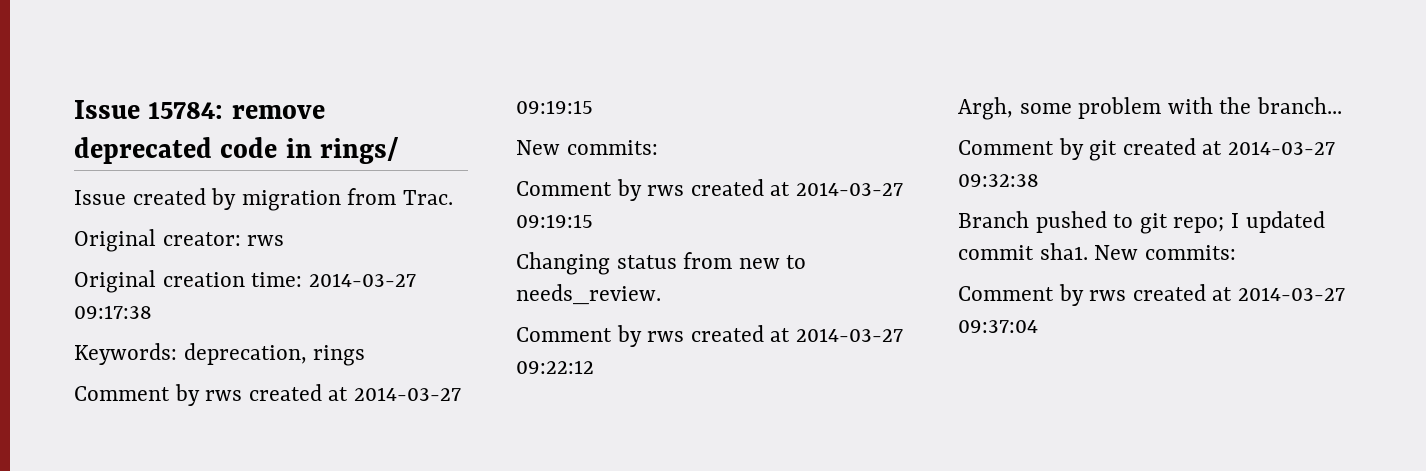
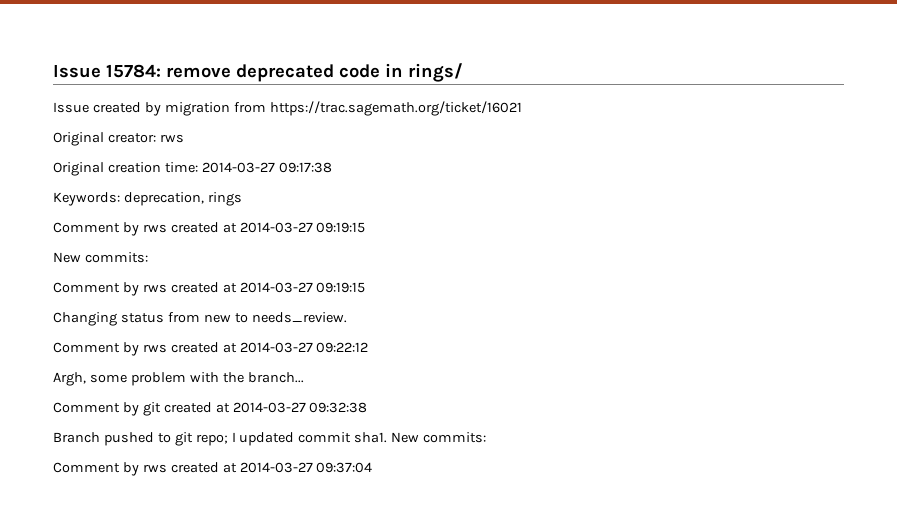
[403,190,454,205] Trac. -> [269,101,522,116] https://trac.sagemath.org/ticket/16021

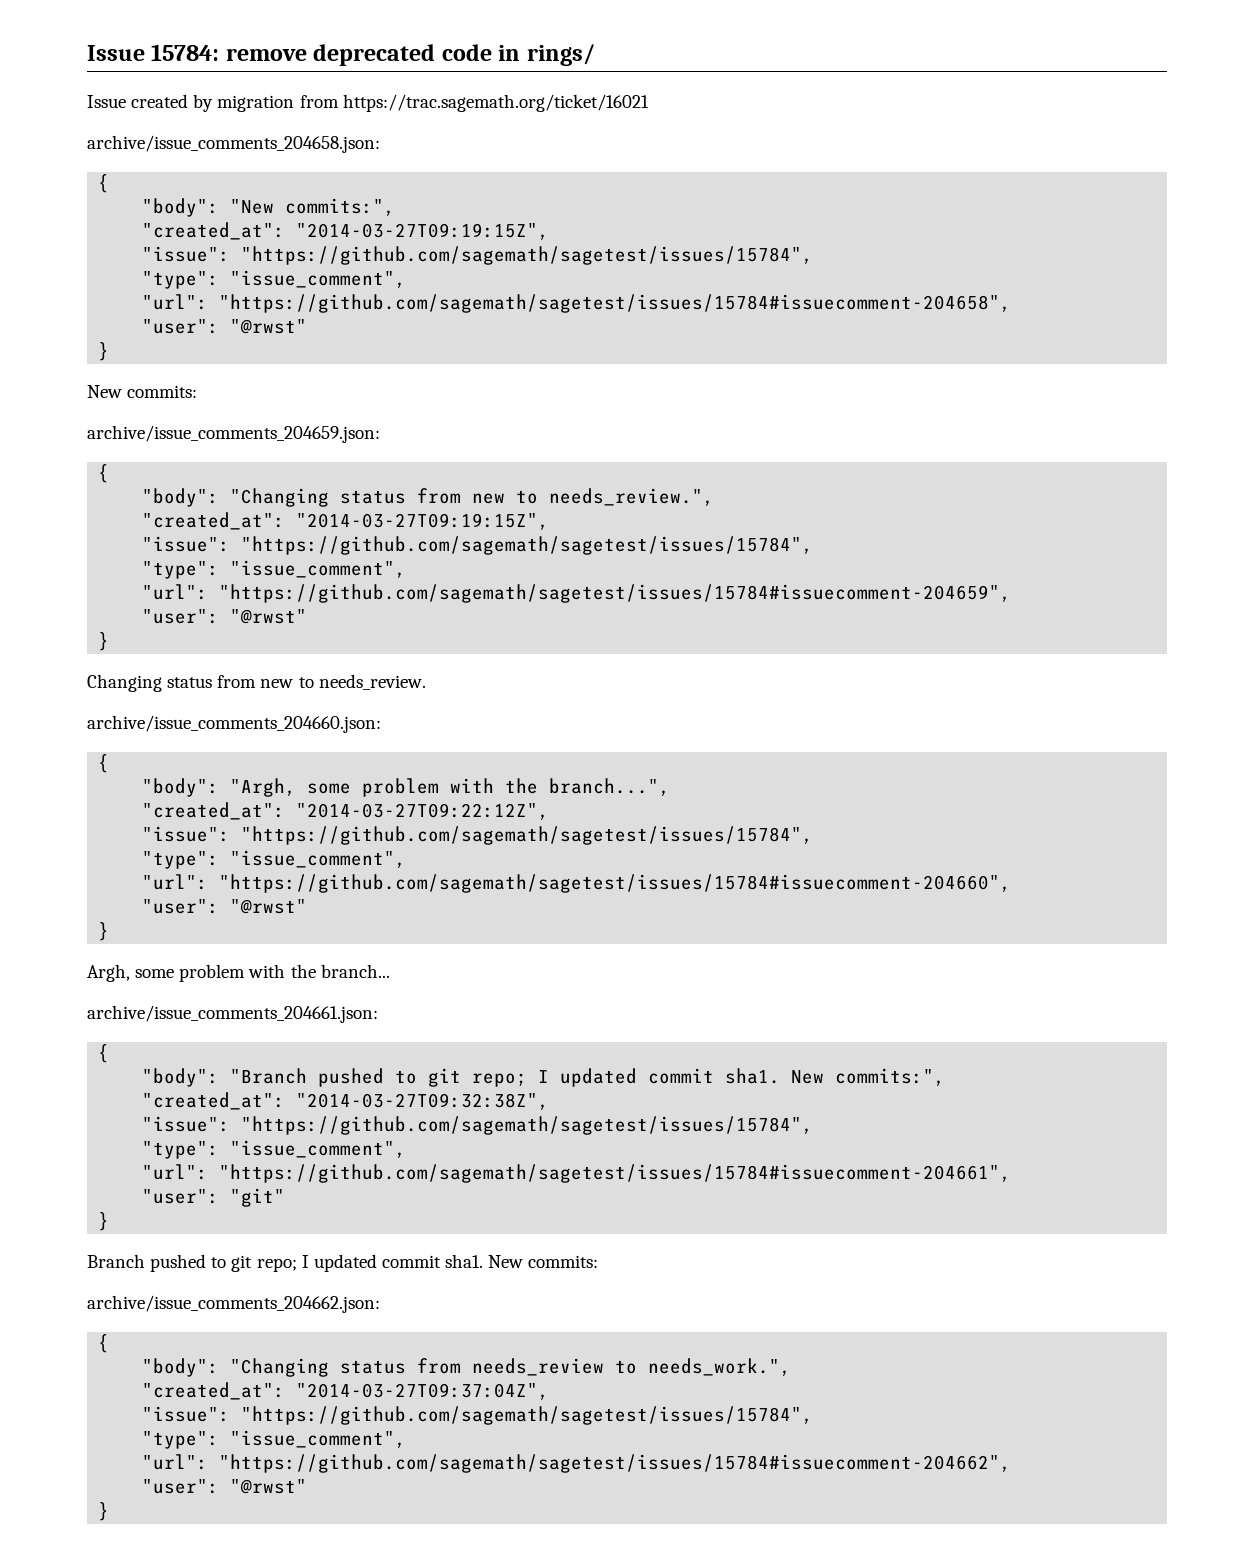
[53,132,184,146] [53,162,332,176] [53,192,242,206] [53,222,366,236] [53,252,148,263] [53,282,366,296] Original creator: rws // Original creation time: 2014-03-27 09:17:38 // Keywords: deprecation, rings // Comment by rws created at 2014-03-27 09:19:15 // New commits: // Comment by rws created at 2014-03-27 09:19:15 -> [87,135,380,153] [98,174,110,193] [142,198,396,217] [142,222,550,240] [142,246,814,265] [142,270,407,289] [142,294,1012,313] [142,319,308,334] [98,342,110,361] [87,385,198,398] [87,425,380,443] [98,464,110,483] [142,488,715,507] [142,512,550,530] [142,536,814,555] [142,560,407,579] [142,584,1012,603] [142,609,308,624] [98,632,110,651] archive/issue_comments_204658.json: // { // "body": "New commits:", // "created_at": "2014-03-27T09:19:15Z", // "issue": "https://github.com/sagemath/sagetest/issues/15784", // "type": "issue_comment", // "url": "https://github.com/sagemath/sagetest/issues/15784#issuecomment-204658", // "user": "@rwst" // } // New commits: // archive/issue_comments_204659.json: // { // "body": "Changing status from new to needs_review.", // "created_at": "2014-03-27T09:19:15Z", // "issue": "https://github.com/sagemath/sagetest/issues/15784", // "type": "issue_comment", // "url": "https://github.com/sagemath/sagetest/issues/15784#issuecomment-204659", // "user": "@rwst" // }
[53,342,369,356] Comment by rws created at 2014-03-27 09:22:12 -> [87,715,381,733] [98,754,110,773] [142,778,671,797] [142,802,550,820] [142,826,814,845] [142,850,407,869] [142,874,1012,893] [142,899,308,914] [98,922,110,941] archive/issue_comments_204660.json: // { // "body": "Argh, some problem with the branch...", // "created_at": "2014-03-27T09:22:12Z", // "issue": "https://github.com/sagemath/sagetest/issues/15784", // "type": "issue_comment", // "url": "https://github.com/sagemath/sagetest/issues/15784#issuecomment-204660", // "user": "@rwst" // }
[53,402,368,416] Comment by git created at 2014-03-27 09:32:38 -> [87,1005,378,1023] [98,1044,110,1063] [142,1068,946,1087] [142,1092,550,1110] [142,1116,814,1135] [142,1140,407,1159] [142,1164,1012,1183] [142,1188,286,1207] [98,1212,110,1231] archive/issue_comments_204661.json: // { // "body": "Branch pushed to git repo; I updated commit sha1. New commits:", // "created_at": "2014-03-27T09:32:38Z", // "issue": "https://github.com/sagemath/sagetest/issues/15784", // "type": "issue_comment", // "url": "https://github.com/sagemath/sagetest/issues/15784#issuecomment-204661", // "user": "git" // }
[53,462,373,476] Comment by rws created at 2014-03-27 09:37:04 -> [87,1295,380,1313] [98,1334,110,1353] [142,1358,792,1377] [142,1382,550,1400] [142,1406,814,1425] [142,1430,407,1449] [142,1454,1012,1473] [142,1479,308,1494] [98,1502,110,1521] archive/issue_comments_204662.json: // { // "body": "Changing status from needs_review to needs_work.", // "created_at": "2014-03-27T09:37:04Z", // "issue": "https://github.com/sagemath/sagetest/issues/15784", // "type": "issue_comment", // "url": "https://github.com/sagemath/sagetest/issues/15784#issuecomment-204662", // "user": "@rwst" // }

